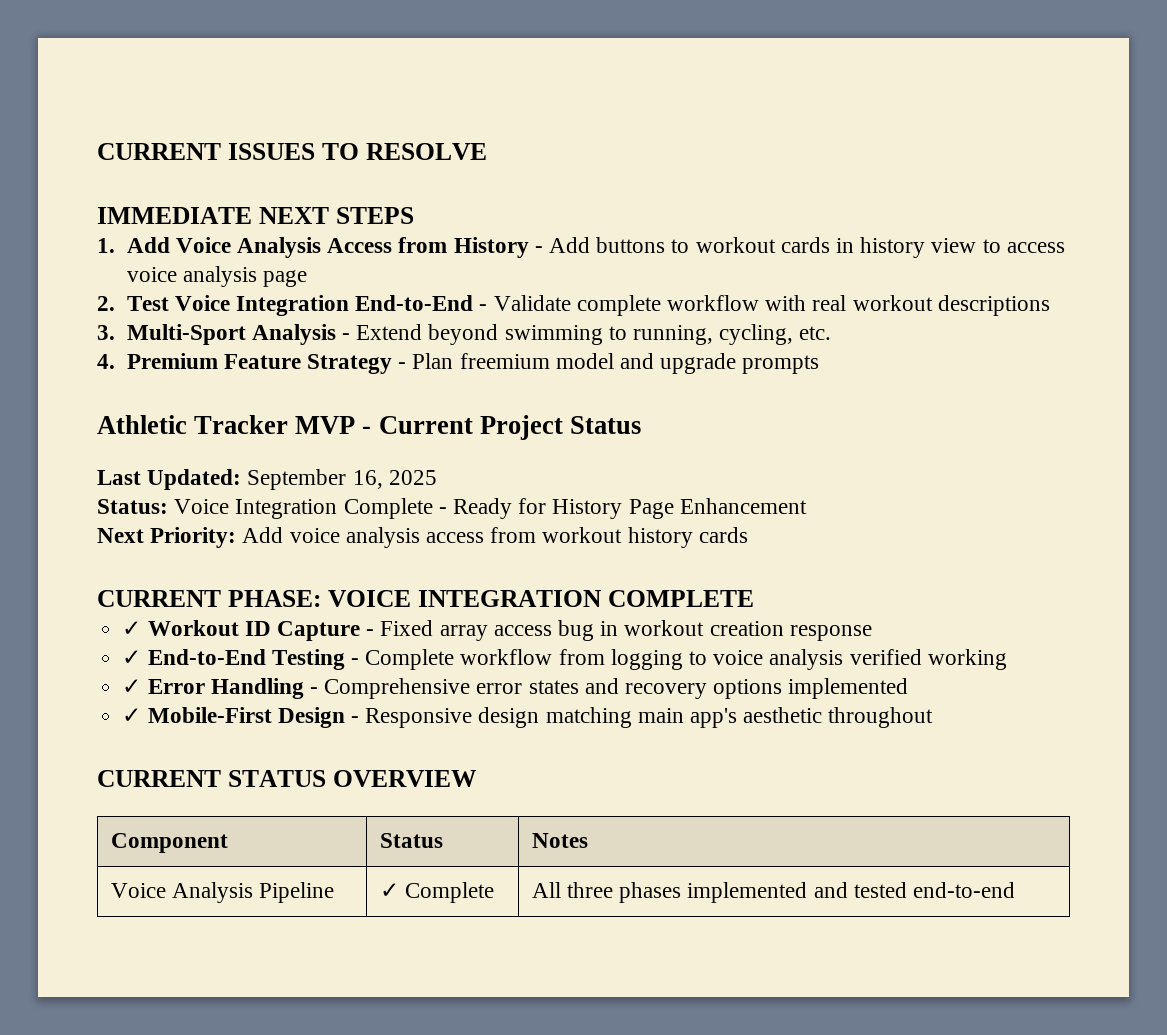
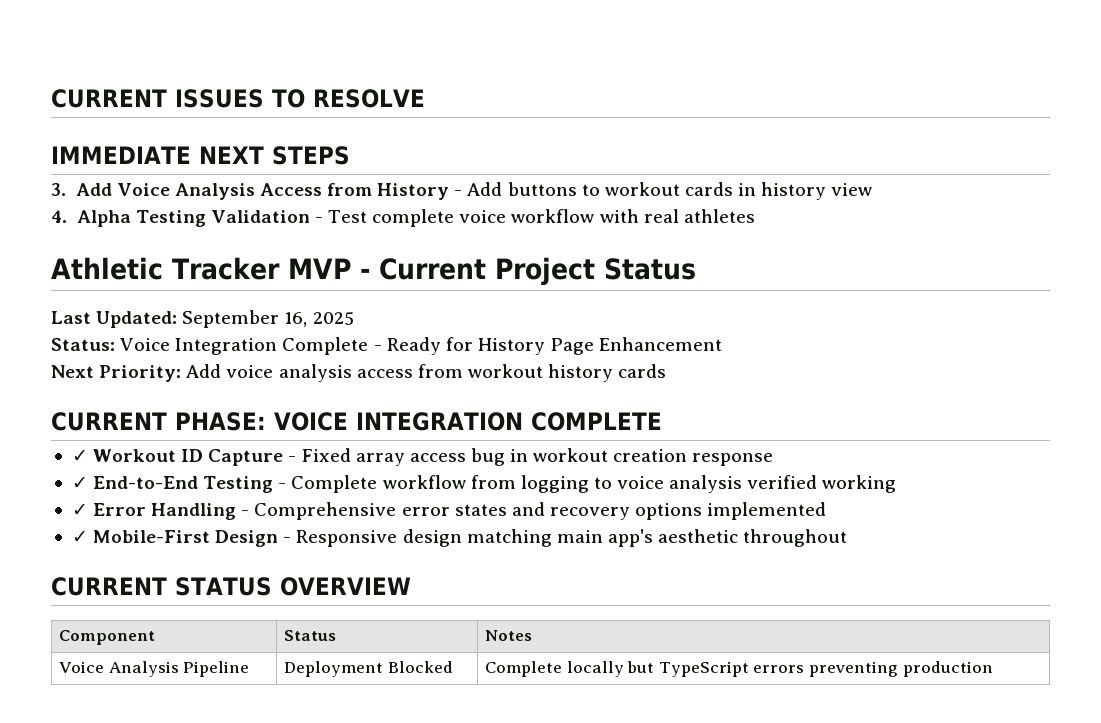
[97,238,115,253] 1. -> [51,183,66,196] 3.
[982,239,1065,253] [126,266,307,287] [97,295,1050,316] [97,324,832,345] [97,353,820,374] to access voice analysis page // 2. Test Voice Integration End-to-End - Validate complete workflow with real workout descriptions // 3. Multi-Sport Analysis - Extend beyond swimming to running, cycling, etc. // 4. Premium Feature Strategy - Plan freemium model and upgrade prompts -> [51,209,755,227] // 4. Alpha Testing Validation - Test complete voice workflow with real athletes
[379,882,495,903] [531,882,1016,903] ✓ Complete | All three phases implemented and tested end-to-end -> [284,661,453,677] [485,661,993,677] Deployment Blocked | Complete locally but TypeScript errors preventing production

